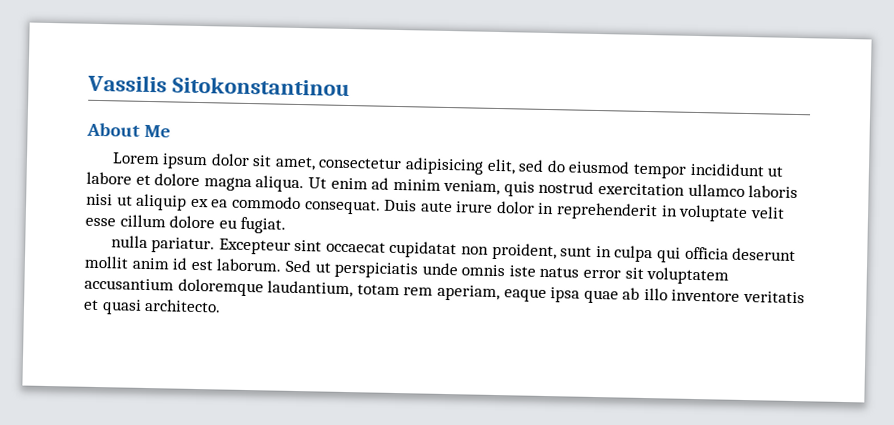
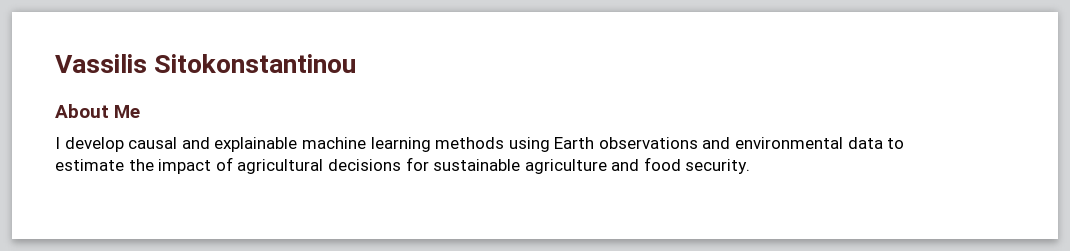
[111,152,784,179] [86,171,799,199] [86,193,785,223] [85,214,287,234] [110,235,797,263] [84,255,730,285] [84,277,806,304] [83,298,222,315] Lorem ipsum dolor sit amet, consectetur adipisicing elit, sed do eiusmod tempor incididunt ut labore et dolore magna aliqua. Ut enim ad minim veniam, quis nostrud exercitation ullamco laboris nisi ut aliquip ex ea commodo consequat. Duis aute irure dolor in reprehenderit in voluptate velit esse cillum dolore eu fugiat. // nulla pariatur. Excepteur sint occaecat cupidatat non proident, sunt in culpa qui officia deserunt mollit anim id est laborum. Sed ut perspiciatis unde omnis iste natus error sit voluptatem accusantium doloremque laudantium, totam rem aperiam, eaque ipsa quae ab illo inventore veritatis et quasi architecto. -> [55,137,905,152] [55,157,751,174] I develop causal and explainable machine learning methods using Earth observations and environmental data to estimate the impact of agricultural decisions for sustainable agriculture and food security.

